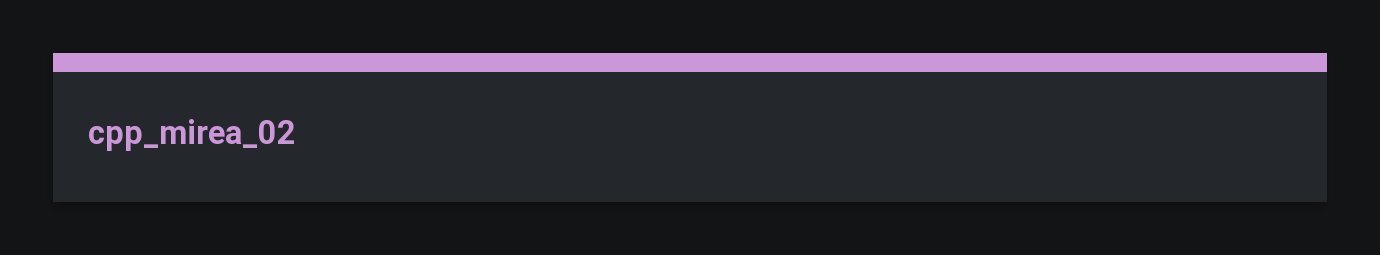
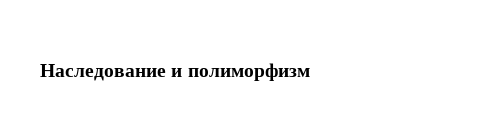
[88,119,296,151] cpp_mirea_02 -> [40,63,310,81] Наследование и полиморфизм

